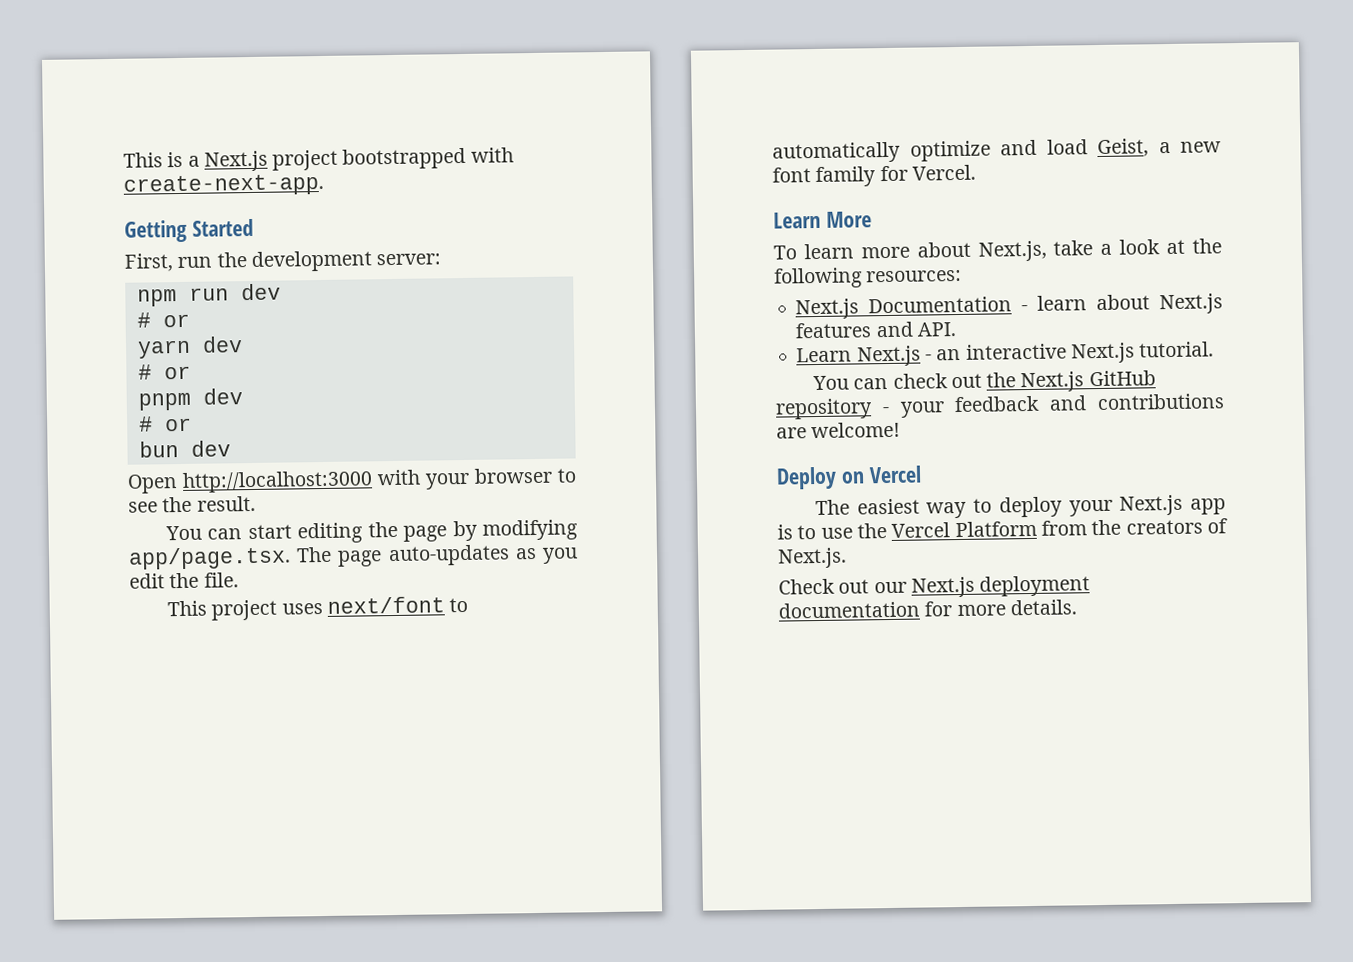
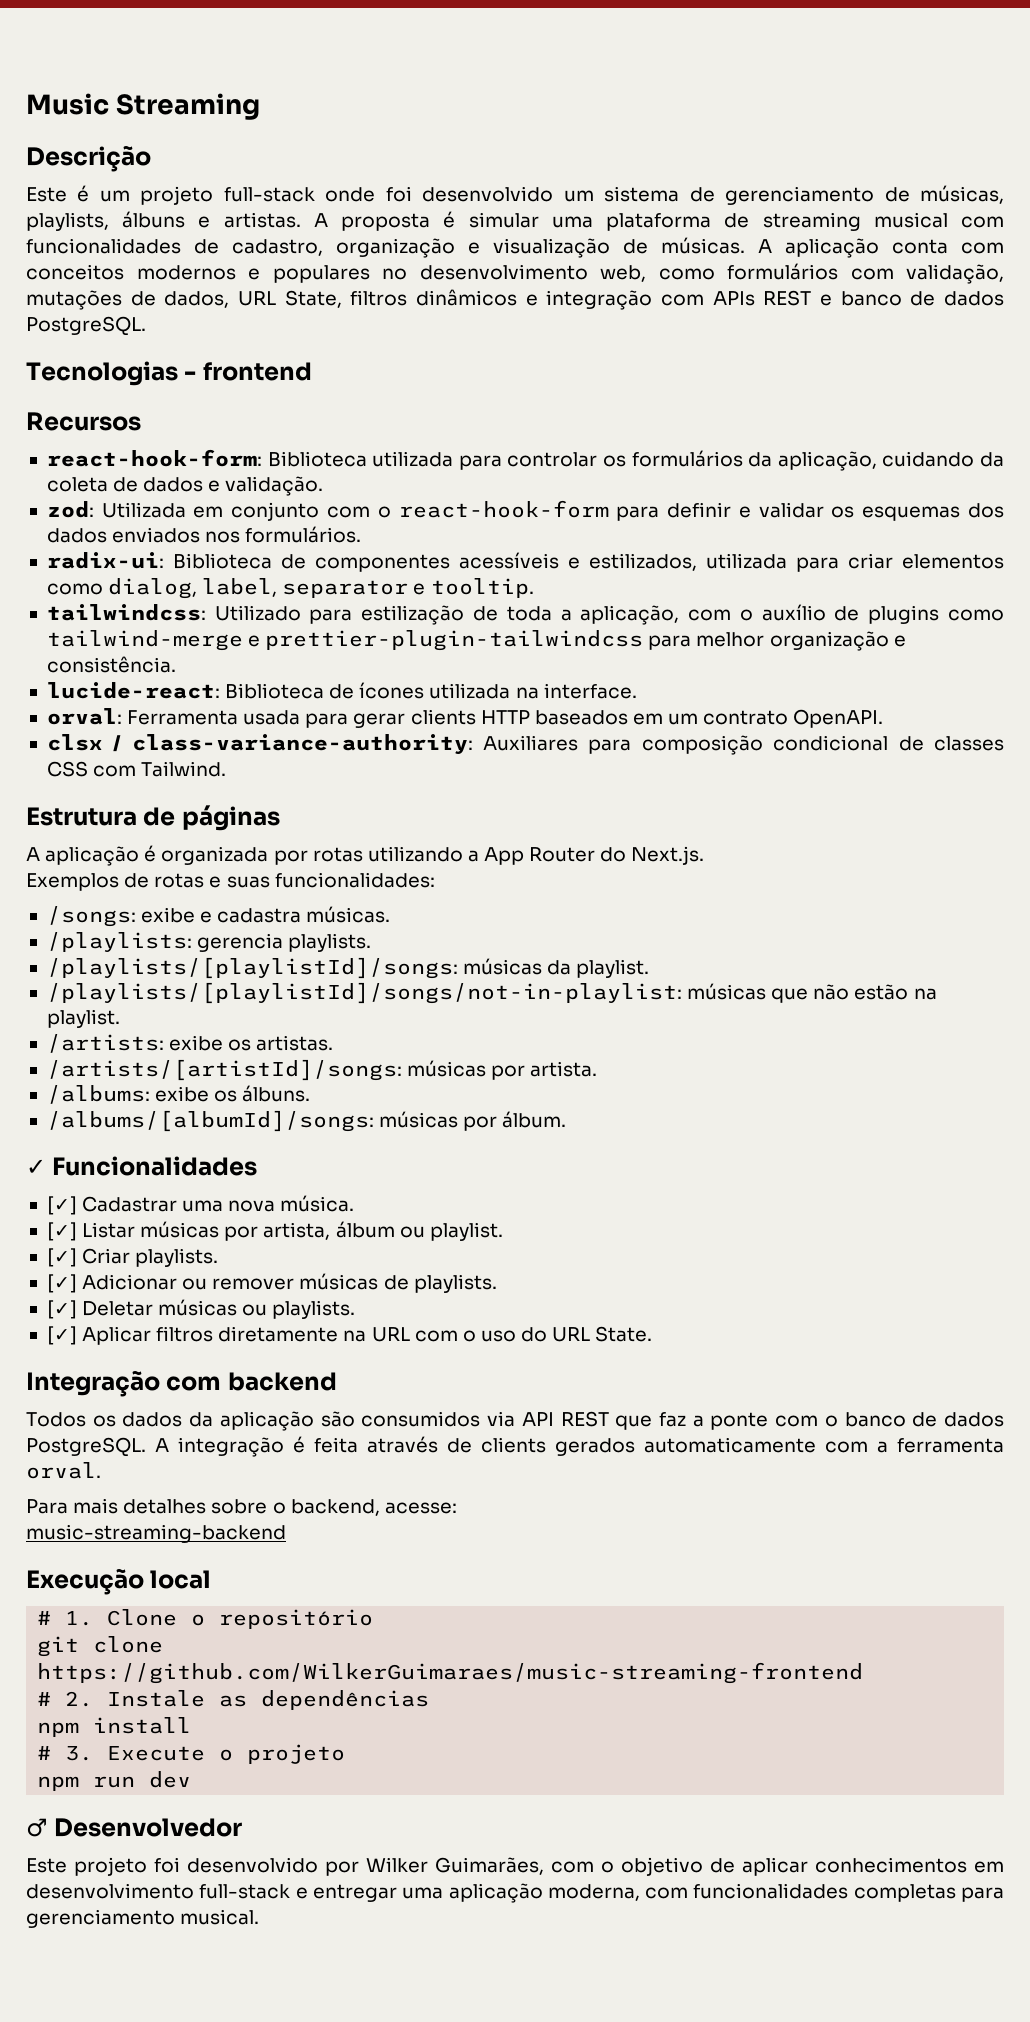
[123,147,514,172] [123,173,324,197] [124,218,254,243] [124,250,442,272] [136,283,281,307] [136,312,190,328] [136,336,243,359] [137,364,191,380] [137,388,243,411] [138,416,192,432] [138,440,231,458] [127,467,577,494] [128,495,256,513] [164,519,578,544] [128,544,578,570] [129,572,239,589] [166,596,469,621] [772,138,1221,164] [772,164,976,188] [773,211,872,229] [773,238,1222,262] [774,267,963,289] [795,293,1223,320] [795,321,956,339] [796,341,1215,367] [811,370,1156,393] [775,393,1225,420] [776,421,901,439] [776,465,922,490] [814,494,1226,519] [777,518,1228,540] [777,547,847,569] [778,575,1091,598] [778,599,1077,619] This is a Next.js project bootstrapped with create-next-app. // Getting Started // First, run the development server: // npm run dev // # or // yarn dev // # or // pnpm dev // # or // bun dev // Open http://localhost:3000 with your browser to see the result. // You can start editing the page by modifying app/page.tsx. The page auto-updates as you edit the file. // This project uses next/font to automatically optimize and load Geist, a new font family for Vercel. // Learn More // To learn more about Next.js, take a look at the following resources: // Next.js Documentation - learn about Next.js features and API. // Learn Next.js - an interactive Next.js tutorial. // You can check out the Next.js GitHub repository - your feedback and contributions are welcome! // Deploy on Vercel // The easiest way to deploy your Next.js app is to use the Vercel Platform from the creators of Next.js. // Check out our Next.js deployment documentation for more details. -> [26,93,261,120] [26,145,151,172] [26,185,1004,205] [26,211,1005,231] [26,237,1004,258] [26,263,1004,284] [26,289,1004,310] [26,316,146,336] [26,361,312,386] [26,412,141,431] [46,449,1005,471] [46,476,324,496] [46,500,1005,521] [46,526,362,543] [46,552,1004,572] [46,578,534,599] [46,604,1004,625] [46,630,906,651] [46,656,176,673] [46,682,637,699] [46,708,884,728] [46,734,1005,755] [46,761,227,777] [26,805,280,831] [26,845,705,866] [26,872,435,891] [46,906,391,927] [46,932,372,952] [46,957,650,979] [46,982,937,1004] [46,1009,120,1028] [46,1034,334,1053] [46,1059,598,1081] [46,1085,311,1104] [46,1110,567,1132] [26,1156,258,1176] [46,1195,355,1215] [46,1221,503,1241] [46,1248,219,1267] [46,1273,497,1293] [46,1299,356,1319] [46,1326,653,1345] [26,1370,337,1397] [26,1411,1004,1431] [26,1436,1004,1457] [26,1462,101,1479] [26,1498,457,1516] [26,1524,286,1543] [26,1568,212,1595] [37,1609,374,1629] [37,1636,164,1657] [37,1662,864,1684] [37,1690,430,1710] [37,1717,192,1737] [37,1744,346,1764] [37,1771,192,1791] [26,1818,243,1837] [26,1857,1004,1876] [26,1883,1004,1903] [26,1909,260,1928] Music Streaming // Descrição // Este é um projeto full-stack onde foi desenvolvido um sistema de gerenciamento de músicas, playlists, álbuns e artistas. A proposta é simular uma plataforma de streaming musical com funcionalidades de cadastro, organização e visualização de músicas. A aplicação conta com conceitos modernos e populares no desenvolvimento web, como formulários com validação, mutações de dados, URL State, filtros dinâmicos e integração com APIs REST e banco de dados PostgreSQL. // Tecnologias - frontend // Recursos // react-hook-form: Biblioteca utilizada para controlar os formulários da aplicação, cuidando da coleta de dados e validação. // zod: Utilizada em conjunto com o react-hook-form para definir e validar os esquemas dos dados enviados nos formulários. // radix-ui: Biblioteca de componentes acessíveis e estilizados, utilizada para criar elementos como dialog, label, separator e tooltip. // tailwindcss: Utilizado para estilização de toda a aplicação, com o auxílio de plugins como tailwind-merge e prettier-plugin-tailwindcss para melhor organização e consistência. // lucide-react: Biblioteca de ícones utilizada na interface. // orval: Ferramenta usada para gerar clients HTTP baseados em um contrato OpenAPI. // clsx / class-variance-authority: Auxiliares para composição condicional de classes CSS com Tailwind. // Estrutura de páginas // A aplicação é organizada por rotas utilizando a App Router do Next.js. // Exemplos de rotas e suas funcionalidades: // /songs: exibe e cadastra músicas. // /playlists: gerencia playlists. // /playlists/[playlistId]/songs: músicas da playlist. // /playlists/[playlistId]/songs/not-in-playlist: músicas que não estão na playlist. // /artists: exibe os artistas. // /artists/[artistId]/songs: músicas por artista. // /albums: exibe os álbuns. // /albums/[albumId]/songs: músicas por álbum. // ✓ Funcionalidades // [✓] Cadastrar uma nova música. // [✓] Listar músicas por artista, álbum ou playlist. // [✓] Criar playlists. // [✓] Adicionar ou remover músicas de playlists. // [✓] Deletar músicas ou playlists. // [✓] Aplicar filtros diretamente na URL com o uso do URL State. // Integração com backend // Todos os dados da aplicação são consumidos via API REST que faz a ponte com o banco de dados PostgreSQL. A integração é feita através de clients gerados automaticamente com a ferramenta orval. // Para mais detalhes sobre o backend, acesse: // music-streaming-backend // Execução local // # 1. Clone o repositório // git clone https://github.com/WilkerGuimaraes/music-streaming-frontend // # 2. Instale as dependências // npm install // # 3. Execute o projeto // npm run dev // ♂ Desenvolvedor // Este projeto foi desenvolvido por Wilker Guimarães, com o objetivo de aplicar conhecimentos em desenvolvimento full-stack e entregar uma aplicação moderna, com funcionalidades completas para gerenciamento musical.

